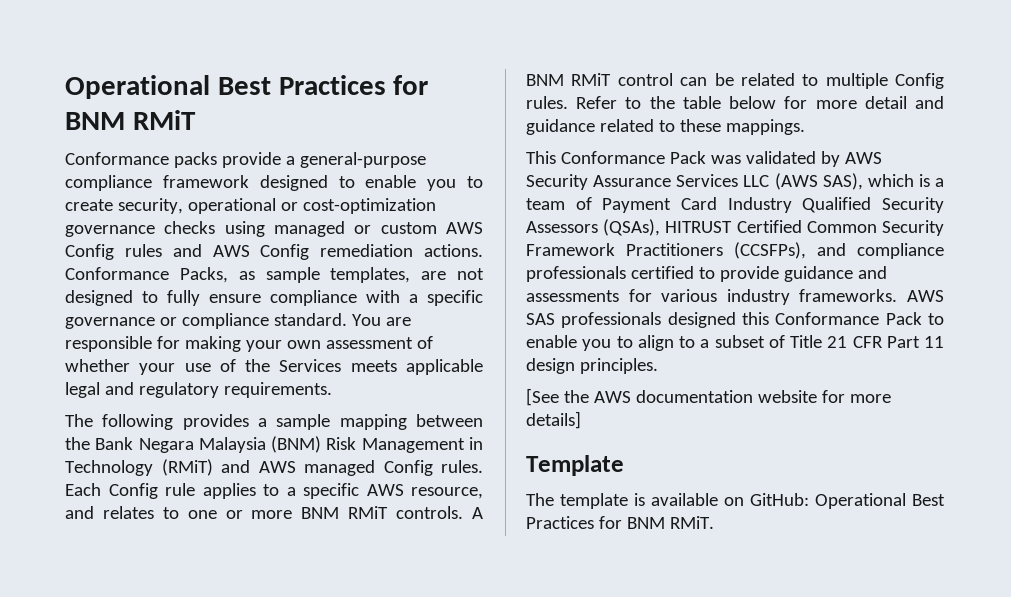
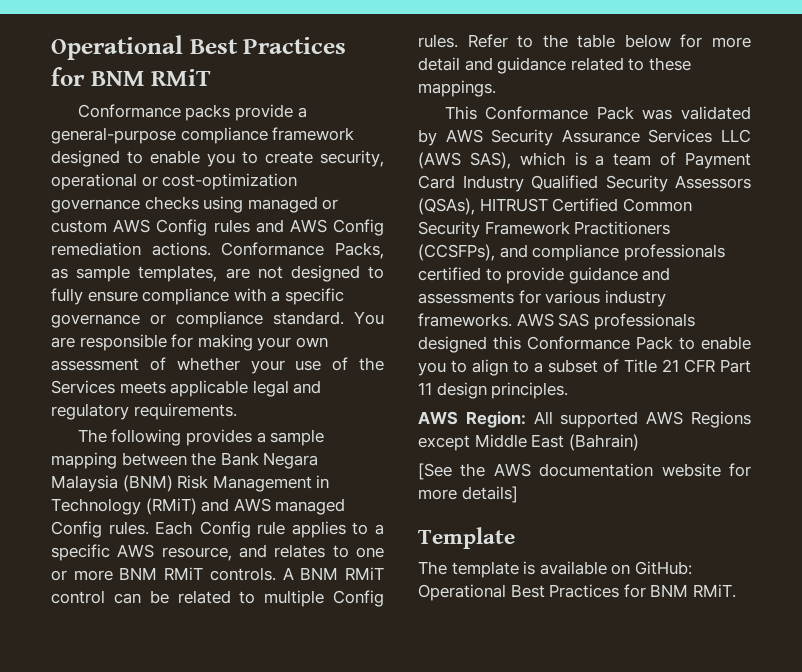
(658, 366) none -> [418,411,751,428] [418,434,639,451] // AWS Region: All supported AWS Regions except Middle East (Bahrain)

